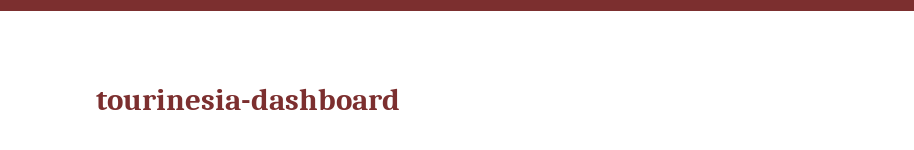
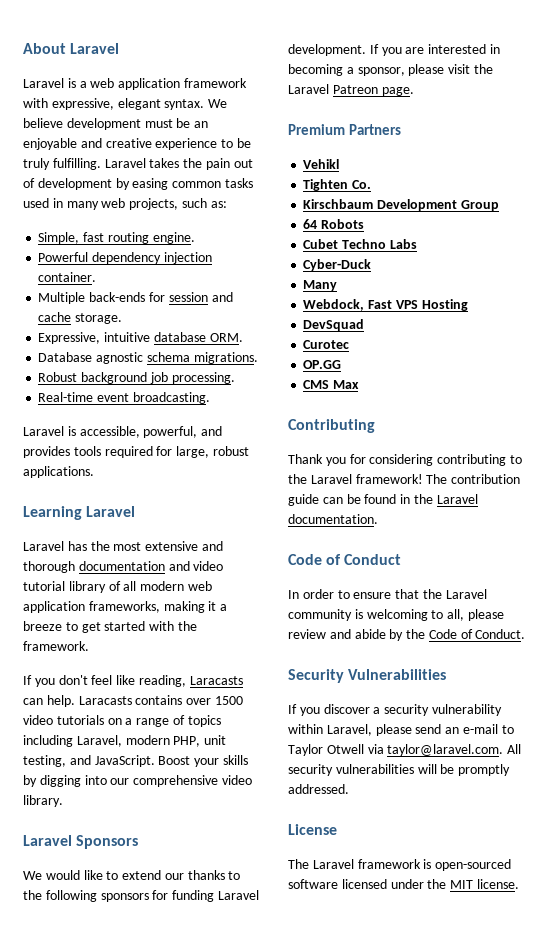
[96,88,400,110] tourinesia-dashboard -> [23,43,120,54] [23,78,247,90] [23,98,228,110] [23,118,209,130] [23,138,251,150] [23,158,253,170] [23,178,253,190] [23,198,227,210] [38,232,195,244] [38,252,212,264] [38,272,97,282] [38,292,233,304] [38,312,123,324] [38,332,243,344] [38,352,258,364] [38,372,235,384] [38,392,210,404] [23,426,223,438] [23,446,249,458] [23,466,94,478] [23,506,136,520] [23,541,223,551] [23,561,224,573] [23,581,212,593] [23,601,228,613] [23,621,197,633] [23,641,89,651] [23,675,243,687] [23,695,243,707] [23,715,221,727] [23,735,227,747] [23,755,248,767] [23,775,252,787] [23,795,63,807] [23,835,139,849] [23,870,241,880] [23,890,259,902] [288,44,500,56] [288,64,493,76] [288,84,414,96] [288,124,401,135] [303,159,340,169] [303,179,372,191] [303,199,499,211] [303,219,365,229] [303,239,417,249] [303,259,372,271] [303,280,338,291] [303,299,468,311] [303,319,365,331] [303,340,350,349] [303,360,342,369] [303,380,360,389] [288,419,375,433] [288,454,522,466] [288,474,521,484] [288,494,478,506] [288,514,378,524] [288,554,402,565] [288,589,487,599] [288,609,504,621] [288,629,526,641] [288,669,447,683] [288,704,502,716] [288,724,514,736] [288,744,522,756] [288,764,511,776] [288,784,349,794] [288,824,337,835] [288,859,512,871] [288,879,519,889] About Laravel // Laravel is a web application framework with expressive, elegant syntax. We believe development must be an enjoyable and creative experience to be truly fulfilling. Laravel takes the pain out of development by easing common tasks used in many web projects, such as: // Simple, fast routing engine. // Powerful dependency injection container. // Multiple back-ends for session and cache storage. // Expressive, intuitive database ORM. // Database agnostic schema migrations. // Robust background job processing. // Real-time event broadcasting. // Laravel is accessible, powerful, and provides tools required for large, robust applications. // Learning Laravel // Laravel has the most extensive and thorough documentation and video tutorial library of all modern web application frameworks, making it a breeze to get started with the framework. // If you don't feel like reading, Laracasts can help. Laracasts contains over 1500 video tutorials on a range of topics including Laravel, modern PHP, unit testing, and JavaScript. Boost your skills by digging into our comprehensive video library. // Laravel Sponsors // We would like to extend our thanks to the following sponsors for funding Laravel development. If you are interested in becoming a sponsor, please visit the Laravel Patreon page. // Premium Partners // Vehikl // Tighten Co. // Kirschbaum Development Group // 64 Robots // Cubet Techno Labs // Cyber-Duck // Many // Webdock, Fast VPS Hosting // DevSquad // Curotec // OP.GG // CMS Max // Contributing // Thank you for considering contributing to the Laravel framework! The contribution guide can be found in the Laravel documentation. // Code of Conduct // In order to ensure that the Laravel community is welcoming to all, please review and abide by the Code of Conduct. // Security Vulnerabilities // If you discover a security vulnerability within Laravel, please send an e-mail to Taylor Otwell via taylor@laravel.com. All security vulnerabilities will be promptly addressed. // License // The Laravel framework is open-sourced software licensed under the MIT license.

